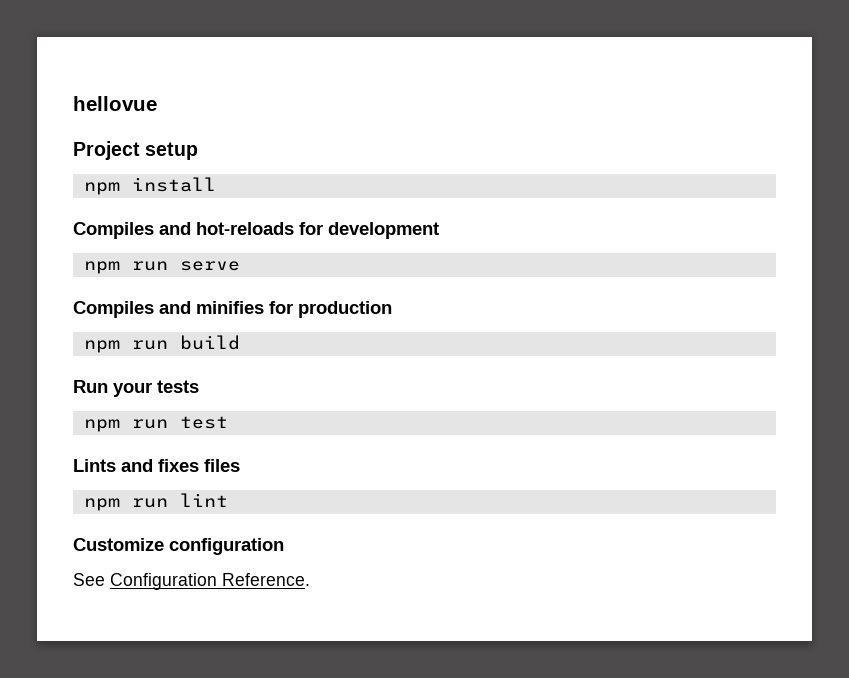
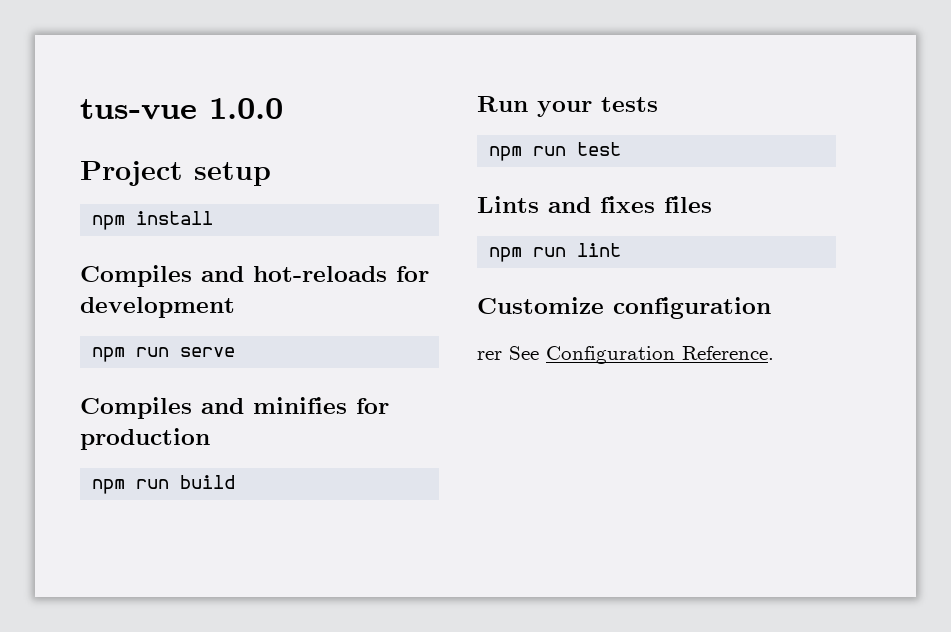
[73,96,157,111] hellovue -> [80,98,283,120] tus-vue 1.0.0
(284, 546) none -> [477,351,502,360] rer

